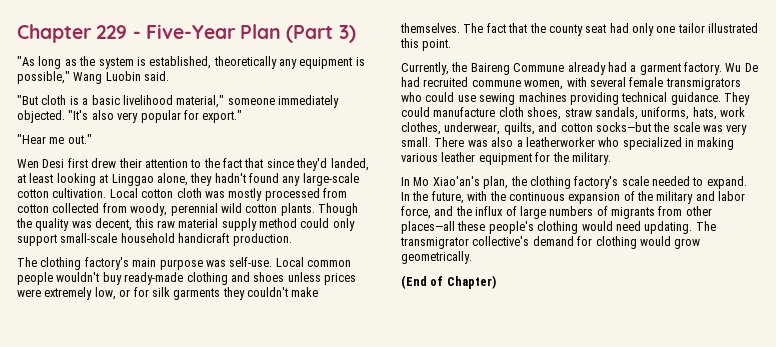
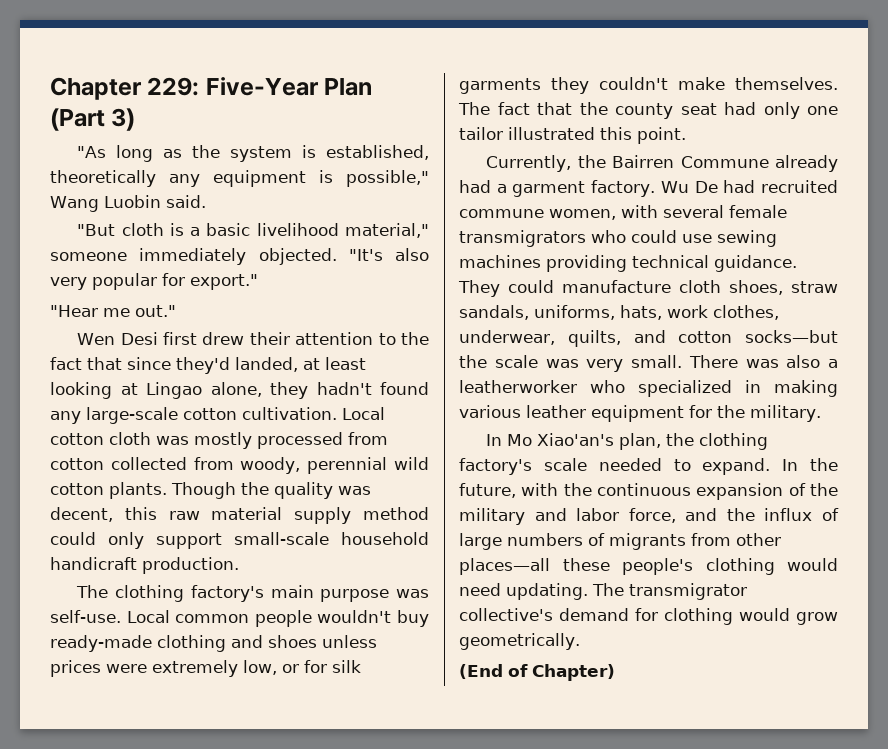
[96,25,141,39] 229 - -> [147,77,200,96] 229:
[111,174,154,186] Linggao -> [146,382,202,399] Lingao
[470,63,510,75] Baireng -> [612,155,675,168] Bairren

